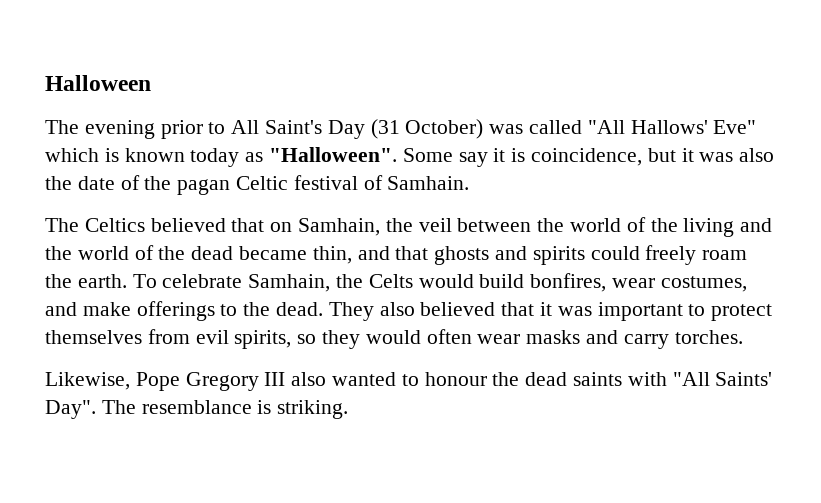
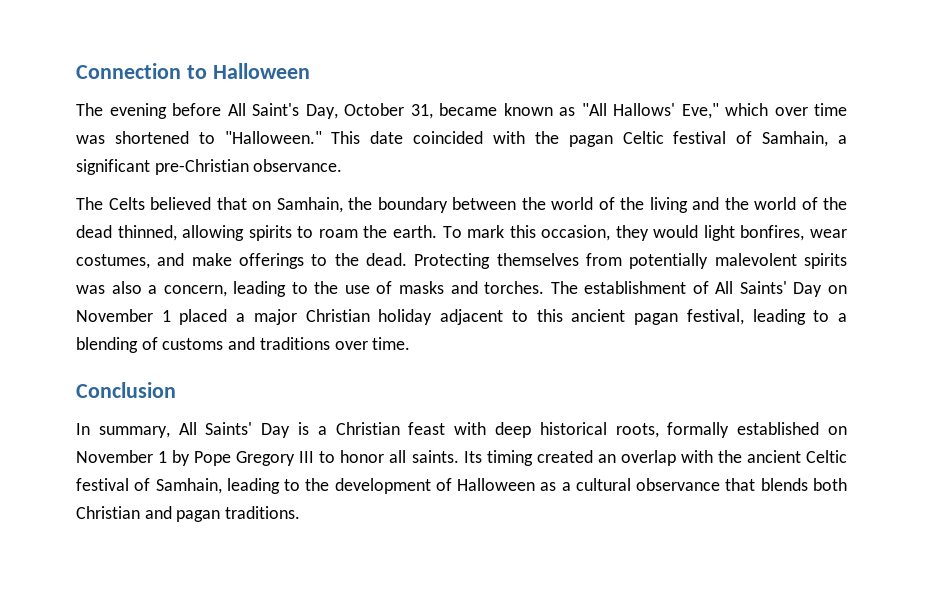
(45, 83) none -> [76,63,207,79] Connection to
[160,119,757,139] [45,147,775,167] [45,175,140,190] prior to All Saint's Day (31 October) was called "All Hallows' Eve" which is known today as "Halloween". Some say it is coincidence, but it was also the date of -> [172,103,847,119] [76,131,525,144] before All Saint's Day, October 31, became known as "All Hallows' Eve," which over time was shortened to "Halloween." This date coincided with
[387,176,470,190] [45,218,145,232] Samhain. // The Celtics -> [762,131,847,147] [76,159,343,175] [76,197,145,210] Samhain, a significant pre-Christian observance. // The Celts
[418,218,452,232] veil -> [377,197,448,213] boundary
[239,245,748,265] [45,274,525,292] became thin, and that ghosts and spirits could freely roam the earth. To celebrate Samhain, the Celts would build -> [117,225,735,241] thinned, allowing spirits to roam the earth. To mark this occasion, they would light
[328,302,773,321] [45,329,521,349] They also believed that it was important to protect themselves from evil spirits, so they would often wear -> [414,253,848,269] [76,281,393,297] Protecting themselves from potentially malevolent spirits was also a concern, leading to the use of
[623,334,669,349] carry -> (478, 287) none
[45,372,773,391] [45,400,349,419] // Likewise, Pope Gregory III also wanted to honour the dead saints with "All Saints' Day". The resemblance is striking. -> [550,281,847,297] [76,309,848,325] [76,337,411,353] [76,382,176,398] [76,422,847,438] [76,450,847,466] [76,478,847,494] [76,506,301,522] The establishment of All Saints' Day on November 1 placed a major Christian holiday adjacent to this ancient pagan festival, leading to a blending of customs and traditions over time. // Conclusion // In summary, All Saints' Day is a Christian feast with deep historical roots, formally established on November 1 by Pope Gregory III to honor all saints. Its timing created an overlap with the ancient Celtic festival of Samhain, leading to the development of Halloween as a cultural observance that blends both Christian and pagan traditions.

